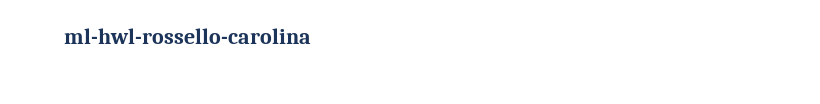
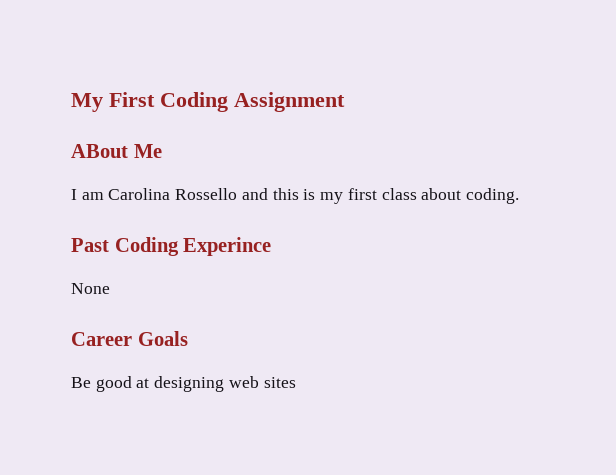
[64,28,311,44] ml-hwl-rossello-carolina -> [71,92,345,112] [71,144,162,158] [71,188,519,204] [71,237,272,256] [71,283,110,294] [71,331,188,346] [71,376,296,392] My First Coding Assignment // ABout Me // I am Carolina Rossello and this is my first class about coding. // Past Coding Experince // None // Career Goals // Be good at designing web sites

